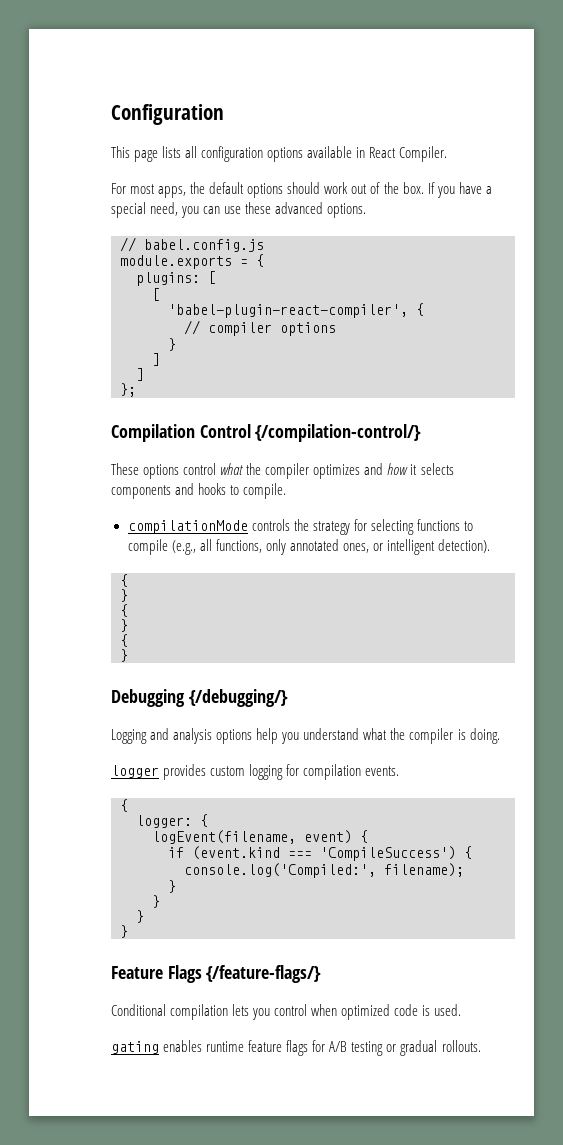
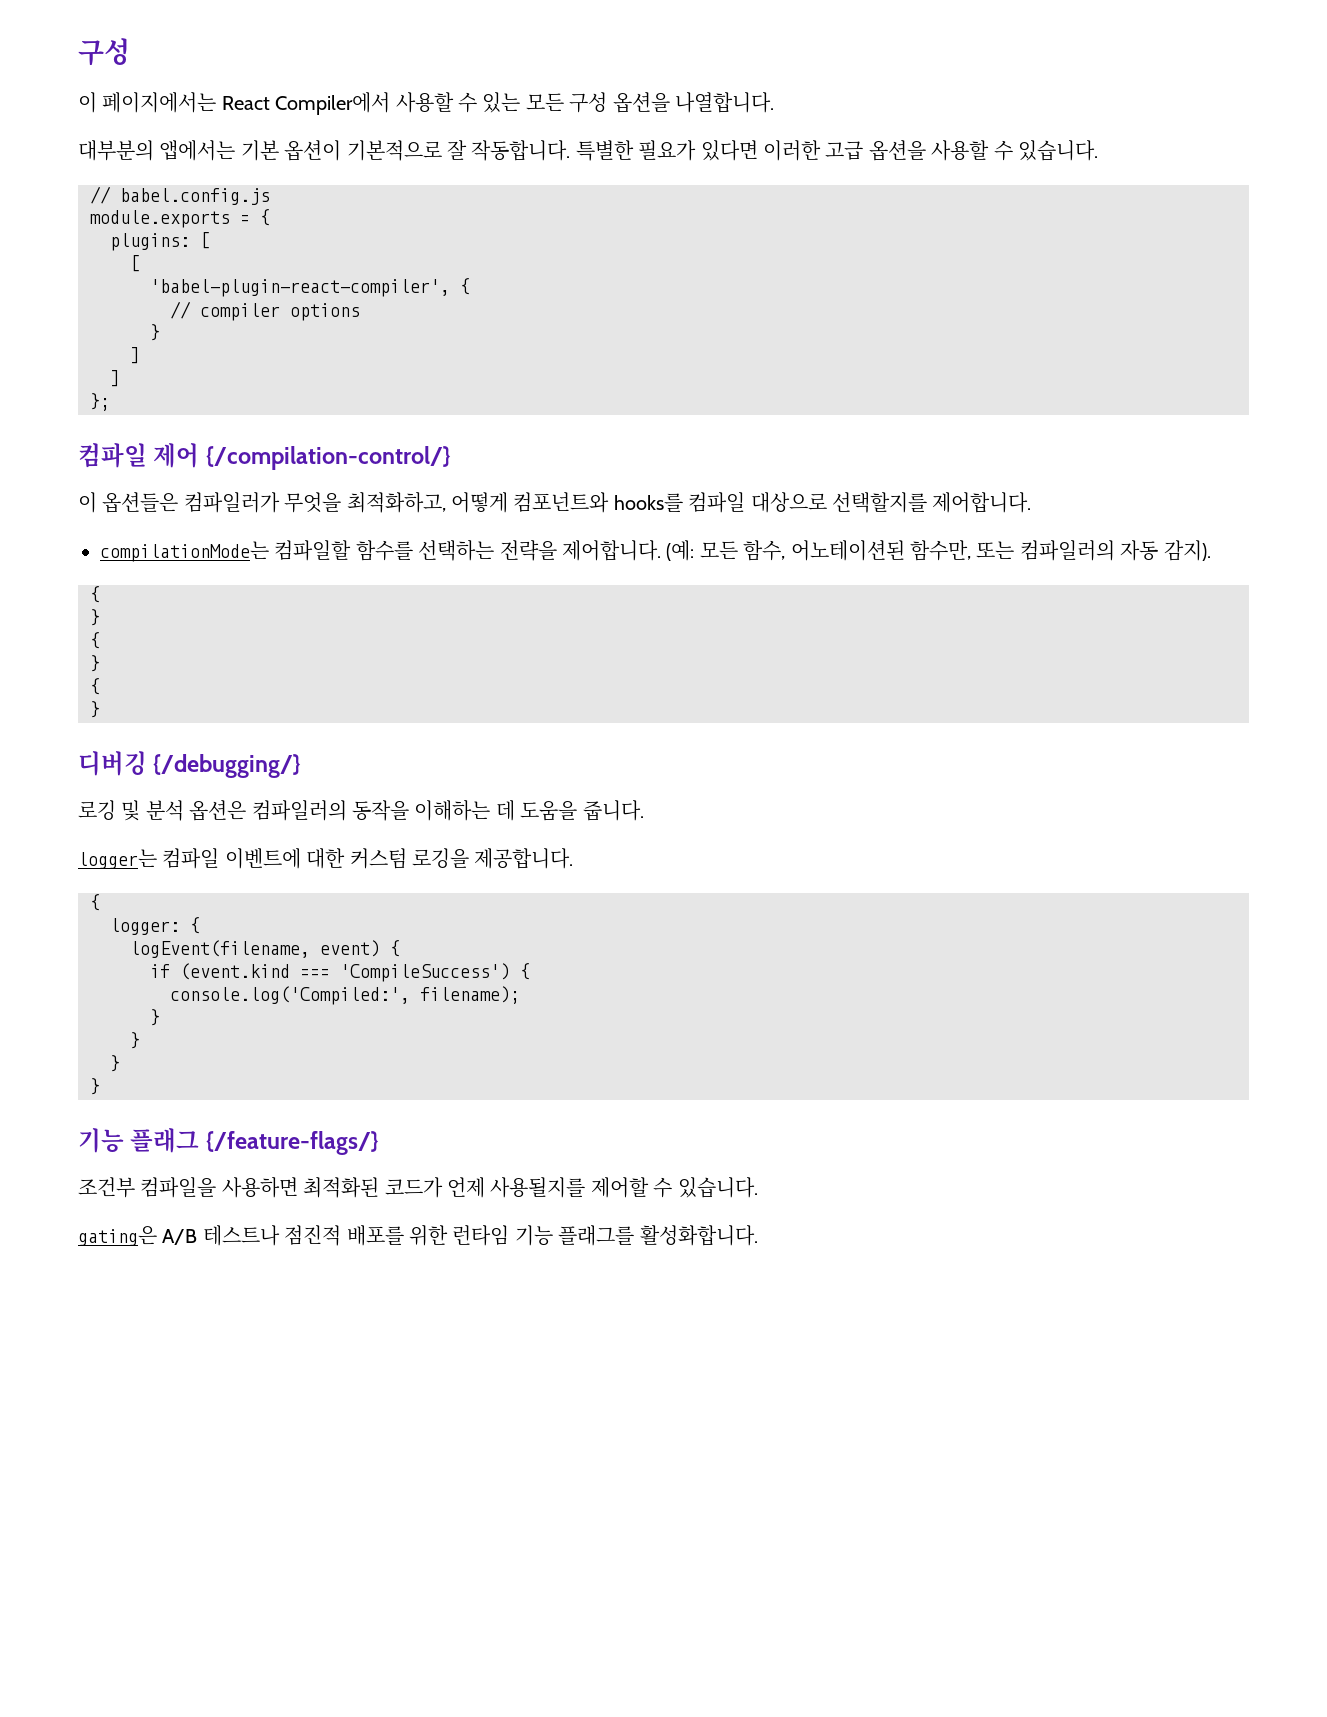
[111,104,224,125] [111,146,448,162] [111,182,492,198] [111,202,367,218] Configuration // This page lists all configuration options available in React Compiler. // For most apps, the default options should work out of the box. If you have a special need, you can use these advanced options. -> [78,38,130,66] [78,92,774,115] [78,140,1098,161] 구성 // 이 페이지에서는 React Compiler에서 사용할 수 있는 모든 구성 옵션을 나열합니다. // 대부분의 앱에서는 기본 옵션이 기본적으로 잘 작동합니다. 특별한 필요가 있다면 이러한 고급 옵션을 사용할 수 있습니다.
[111,424,251,442] Compilation Control -> [78,443,200,468] 컴파일 제어
[111,463,454,479] [111,483,287,499] [127,519,473,535] [127,539,490,555] These options control what the compiler optimizes and how it selects components and hooks to compile. // compilationMode controls the strategy for selecting functions to compile (e.g., all functions, only annotated ones, or intelligent detection). -> [78,492,1032,513] [100,540,1211,562] 이 옵션들은 컴파일러가 무엇을 최적화하고, 어떻게 컴포넌트와 hooks를 컴파일 대상으로 선택할지를 제어합니다. // compilationMode는 컴파일할 함수를 선택하는 전략을 제어합니다. (예: 모든 함수, 어노테이션된 함수만, 또는 컴파일러의 자동 감지).
[111,689,185,707] Debugging -> [78,751,147,776] 디버깅
[111,728,500,744] [111,764,400,780] Logging and analysis options help you understand what the compiler is doing. // logger provides custom logging for compilation events. -> [78,800,644,821] [78,848,574,869] 로깅 및 분석 옵션은 컴파일러의 동작을 이해하는 데 도움을 줍니다. // logger는 컴파일 이벤트에 대한 커스텀 로깅을 제공합니다.
[111,965,202,983] Feature Flags -> [78,1128,200,1153] 기능 플래그
[111,1004,462,1020] [111,1040,481,1056] Conditional compilation lets you control when optimized code is used. // gating enables runtime feature flags for A/B testing or gradual rollouts. -> [78,1177,758,1198] [78,1225,758,1246] 조건부 컴파일을 사용하면 최적화된 코드가 언제 사용될지를 제어할 수 있습니다. // gating은 A/B 테스트나 점진적 배포를 위한 런타임 기능 플래그를 활성화합니다.

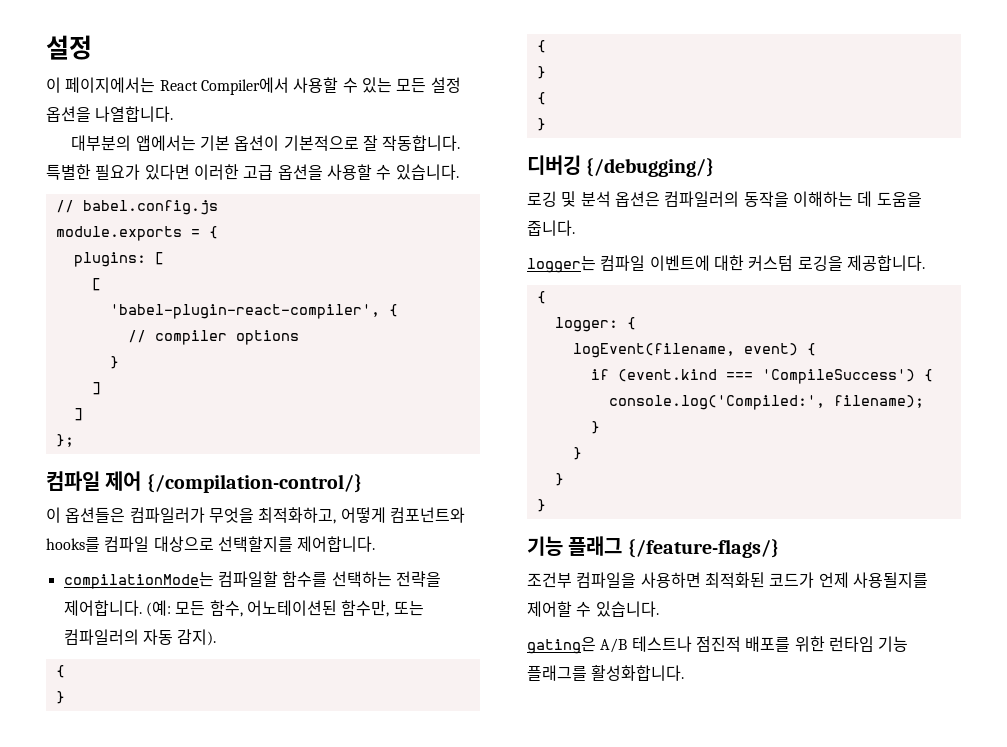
[78,38,130,66] 구성 -> [46,35,92,60] 설정
[569,92,608,113] 구성 -> [430,77,461,93] 설정

